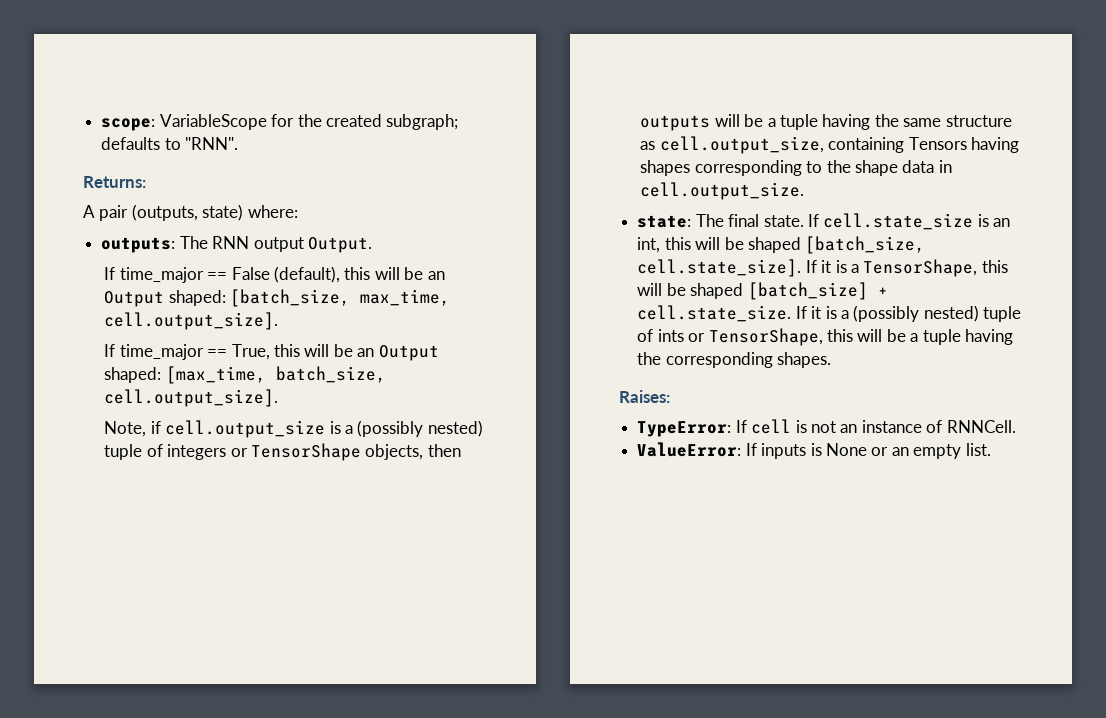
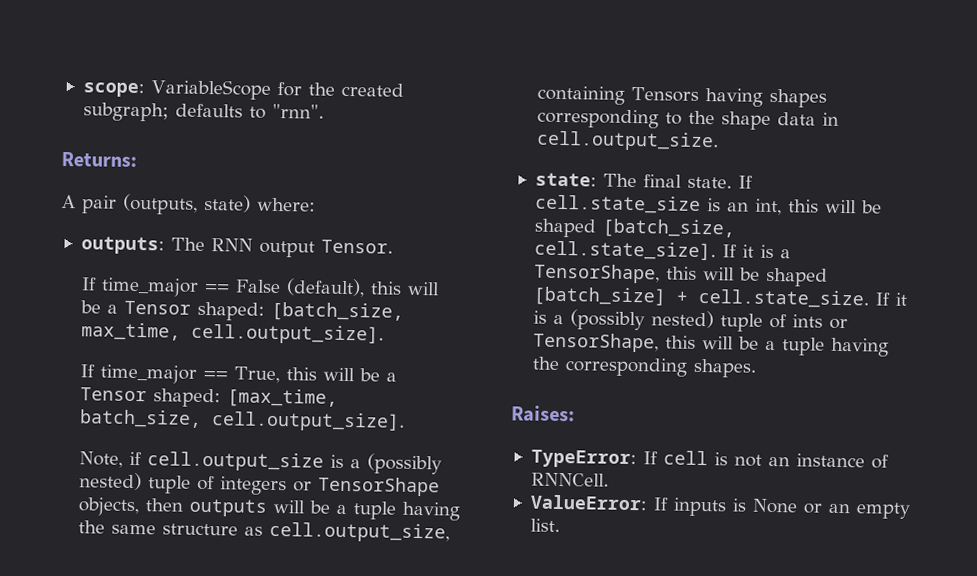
[185,137,239,150] "RNN". -> [271,103,324,119] "rnn".
[307,237,372,253] Output. -> [320,239,393,254] Tensor.
[427,271,445,280] [104,291,165,307] an Output -> [107,300,192,315] a Tensor
[357,345,439,361] an Output -> [386,372,398,382] [80,387,148,402] a Tensor

